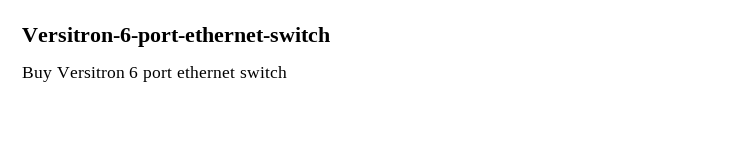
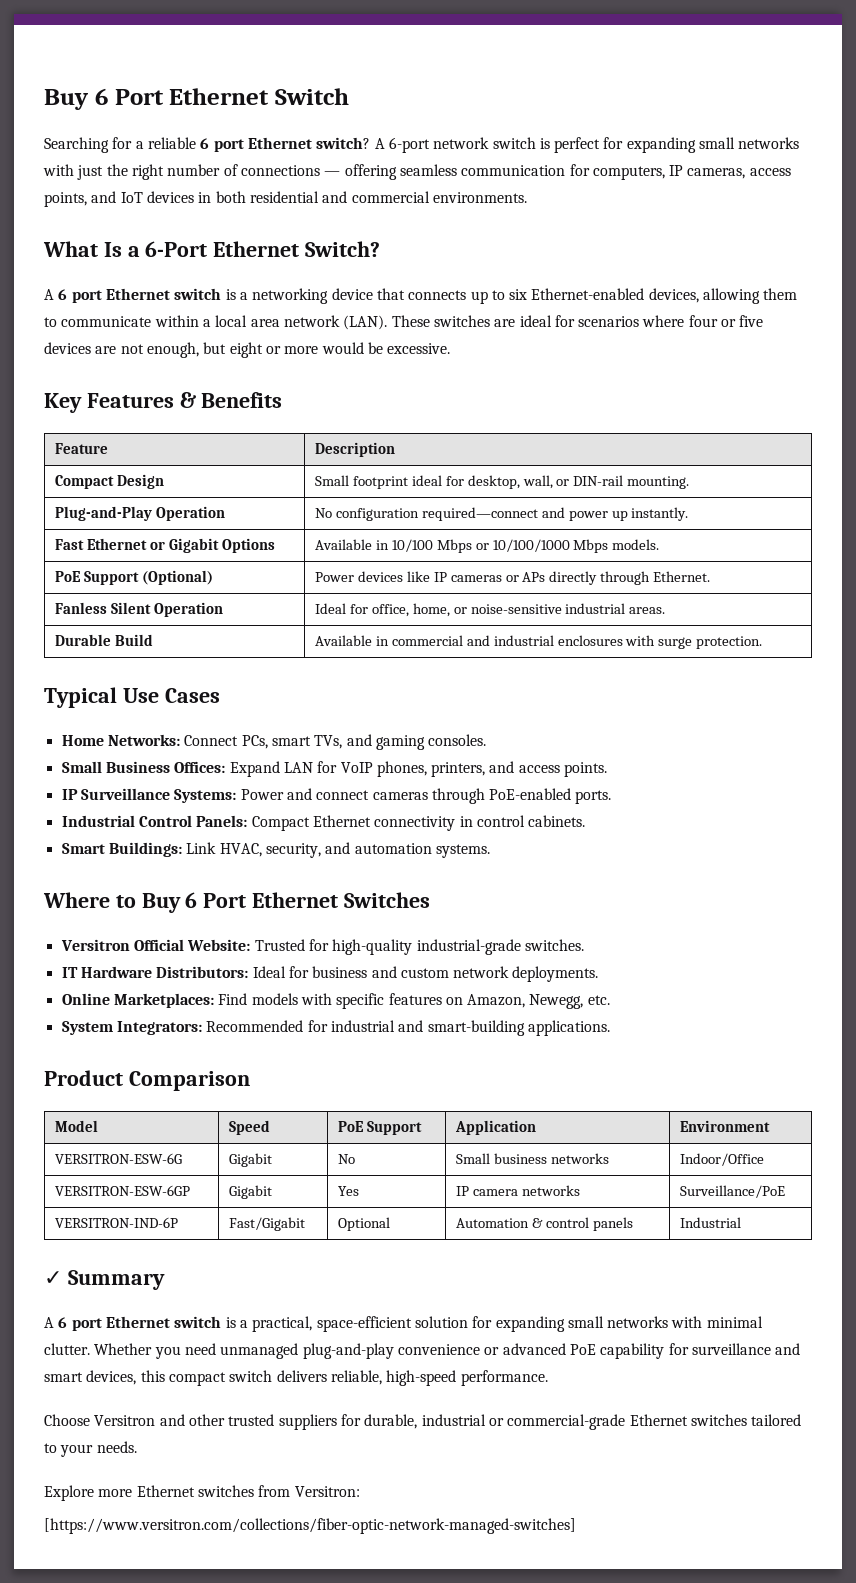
[22,27,330,47] [22,66,287,82] Versitron-6-port-ethernet-switch // Buy Versitron 6 port ethernet switch -> [44,88,349,110] [44,137,800,153] [43,164,791,180] [44,191,527,207] [43,241,381,257] [44,288,798,304] [44,315,764,330] [44,342,451,358] [44,392,283,413] [54,443,108,454] [314,442,395,457] [54,474,164,489] [314,475,690,489] [54,506,225,521] [314,507,689,521] [54,538,275,553] [314,539,660,553] [54,570,213,585] [314,571,711,585] [54,602,223,617] [314,603,666,617] [54,634,153,646] [314,635,763,649] [44,687,220,708] [61,734,487,750] [61,761,608,777] [61,788,612,804] [61,815,586,831] [61,842,490,858] [43,892,430,913] [60,939,584,955] [61,966,599,982] [61,993,610,1009] [61,1020,610,1036] [44,1070,250,1091] [54,1120,98,1132] [228,1120,270,1135] [337,1121,422,1135] [454,1120,536,1135] [679,1120,770,1132] [54,1153,182,1164] [228,1153,272,1167] [337,1154,355,1164] [455,1153,609,1164] [679,1153,764,1166] [54,1185,190,1196] [228,1185,272,1199] [337,1186,359,1196] [455,1185,580,1196] [679,1185,785,1198] [54,1217,178,1228] [228,1217,305,1231] [337,1217,390,1231] [455,1217,633,1231] [679,1217,741,1228] [44,1270,165,1290] [44,1316,763,1332] [44,1343,801,1359] [44,1370,548,1386] [44,1414,802,1430] [44,1441,137,1457] [44,1485,360,1501] [44,1518,576,1534] Buy 6 Port Ethernet Switch // Searching for a reliable 6 port Ethernet switch? A 6-port network switch is perfect for expanding small networks with just the right number of connections — offering seamless communication for computers, IP cameras, access points, and IoT devices in both residential and commercial environments. // What Is a 6-Port Ethernet Switch? // A 6 port Ethernet switch is a networking device that connects up to six Ethernet-enabled devices, allowing them to communicate within a local area network (LAN). These switches are ideal for scenarios where four or five devices are not enough, but eight or more would be excessive. // Key Features & Benefits // Feature | Description // Compact Design | Small footprint ideal for desktop, wall, or DIN-rail mounting. // Plug-and-Play Operation | No configuration required—connect and power up instantly. // Fast Ethernet or Gigabit Options | Available in 10/100 Mbps or 10/100/1000 Mbps models. // PoE Support (Optional) | Power devices like IP cameras or APs directly through Ethernet. // Fanless Silent Operation | Ideal for office, home, or noise-sensitive industrial areas. // Durable Build | Available in commercial and industrial enclosures with surge protection. // Typical Use Cases // Home Networks: Connect PCs, smart TVs, and gaming consoles. // Small Business Offices: Expand LAN for VoIP phones, printers, and access points. // IP Surveillance Systems: Power and connect cameras through PoE-enabled ports. // Industrial Control Panels: Compact Ethernet connectivity in control cabinets. // Smart Buildings: Link HVAC, security, and automation systems. // Where to Buy 6 Port Ethernet Switches // Versitron Official Website: Trusted for high-quality industrial-grade switches. // IT Hardware Distributors: Ideal for business and custom network deployments. // Online Marketplaces: Find models with specific features on Amazon, Newegg, etc. // System Integrators: Recommended for industrial and smart-building applications. // Product Comparison // Model | Speed | PoE Support | Application | Environment // VERSITRON-ESW-6G | Gigabit | No | Small business networks | Indoor/Office // VERSITRON-ESW-6GP | Gigabit | Yes | IP camera networks | Surveillance/PoE // VERSITRON-IND-6P | Fast/Gigabit | Optional | Automation & control panels | Industrial // ✓ Summary // A 6 port Ethernet switch is a practical, space-efficient solution for expanding small networks with minimal clutter. Whether you need unmanaged plug-and-play convenience or advanced PoE capability for surveillance and smart devices, this compact switch delivers reliable, high-speed performance. // Choose Versitron and other trusted suppliers for durable, industrial or commercial-grade Ethernet switches tailored to your needs. // Explore more Ethernet switches from Versitron: // [https://www.versitron.com/collections/fiber-optic-network-managed-switches]

